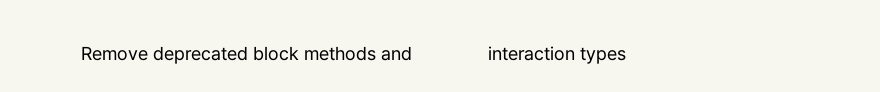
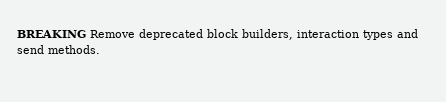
(81, 53) none -> [17,30,86,38] BREAKING
[304,46,626,64] methods and interaction types -> [242,29,418,40] [17,45,100,54] builders, interaction types and send methods.

